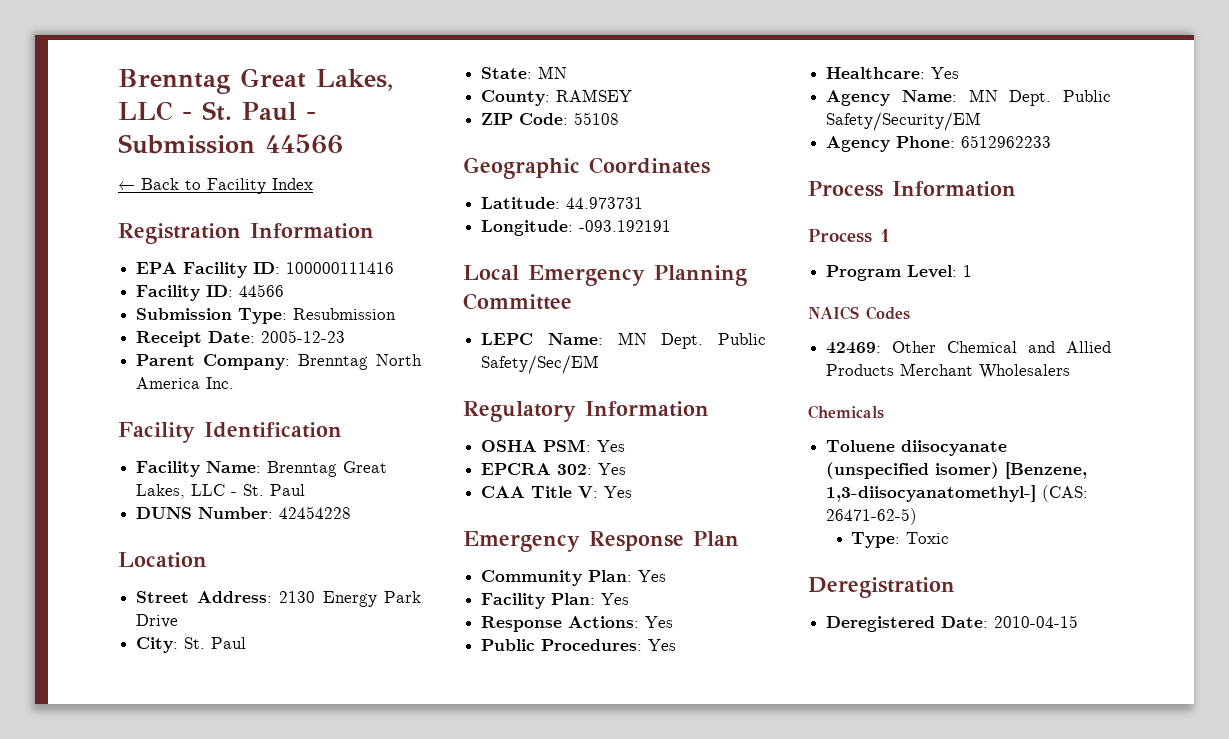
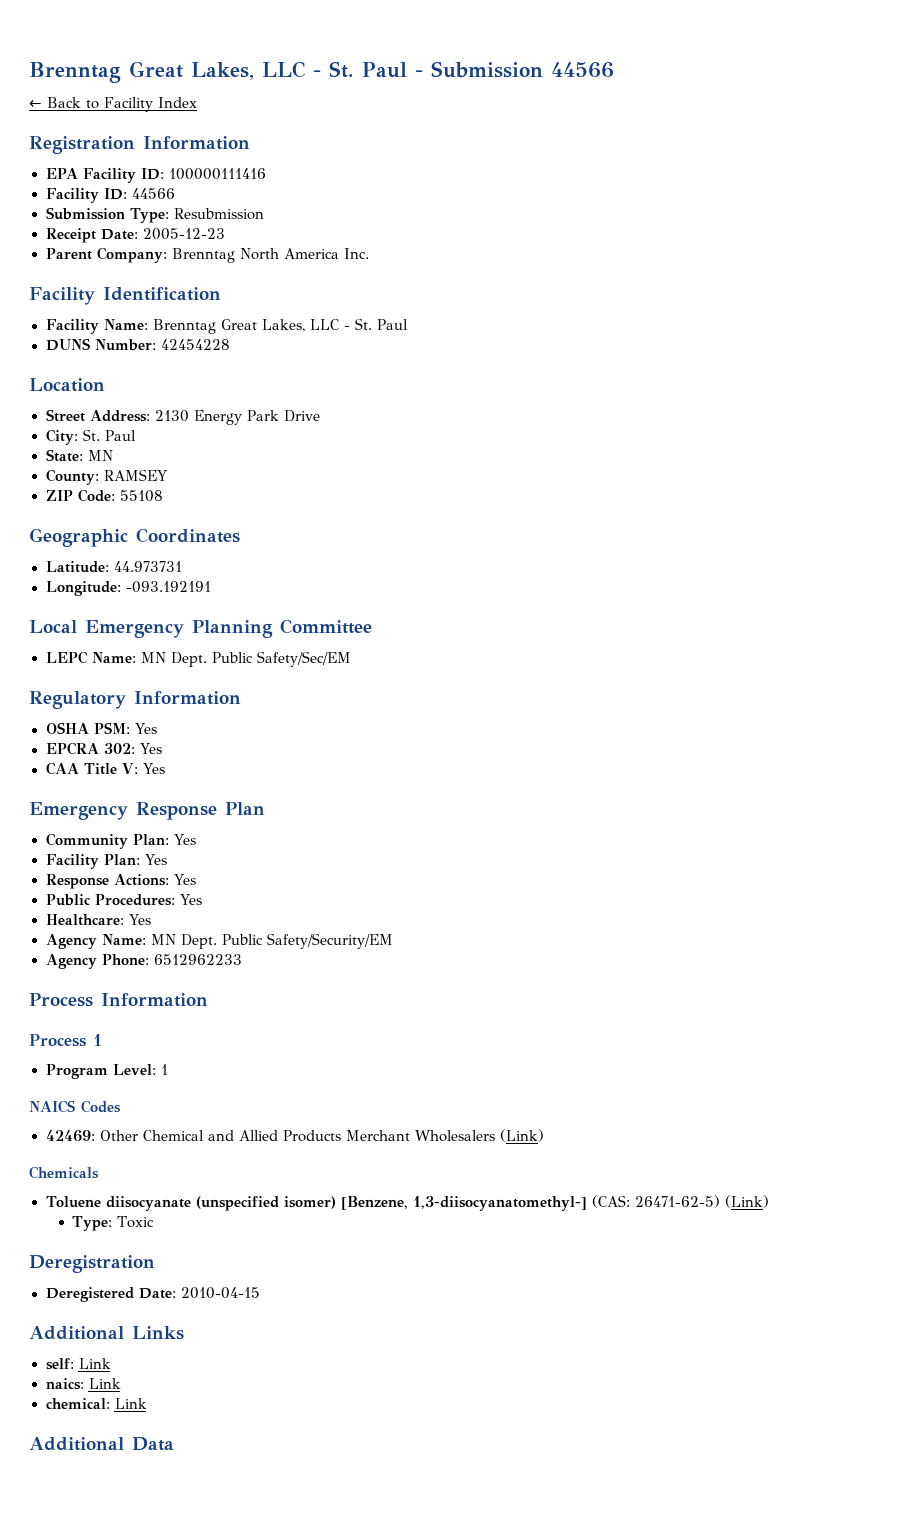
(1071, 371) none -> [499,1129,544,1142] (Link)
(918, 516) none -> [725,1195,770,1208] (Link)
(1079, 621) none -> [29,1326,184,1340] [45,1358,111,1370] [45,1378,121,1390] [45,1398,147,1409] [29,1437,174,1451] // Additional Links // self: Link // naics: Link // chemical: Link // Additional Data

